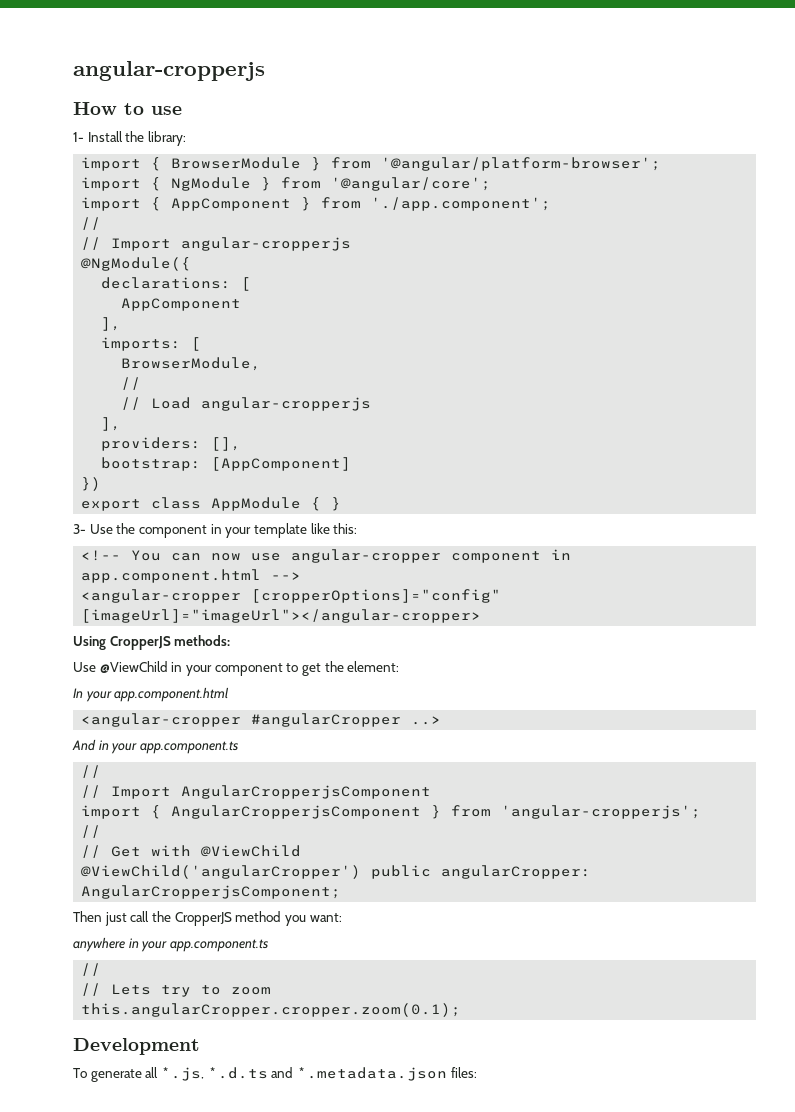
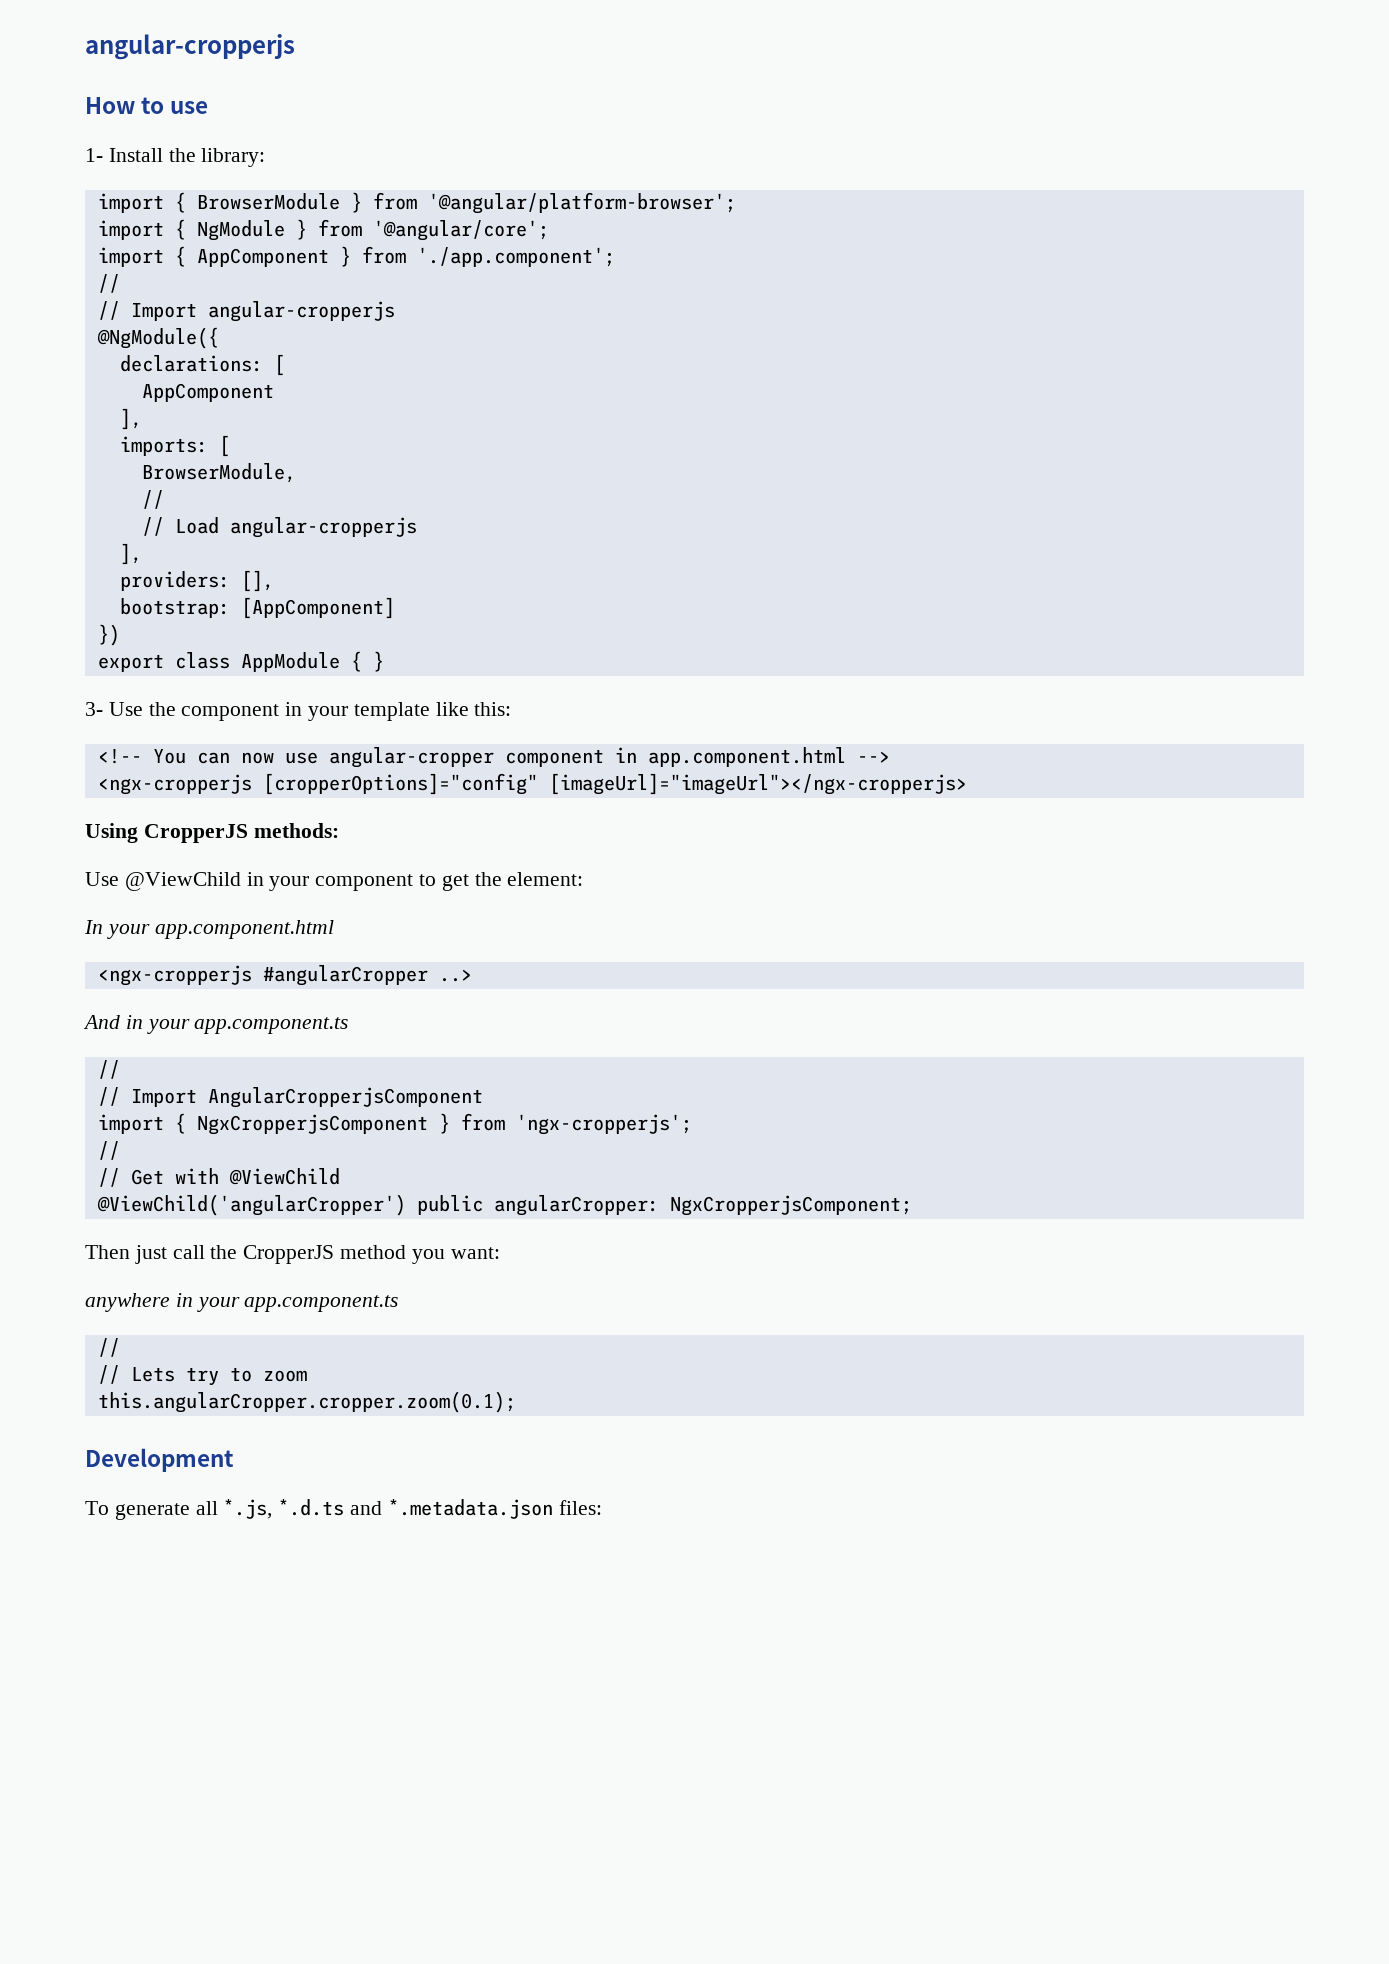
[81,589,502,603] [81,609,482,623] <angular-cropper [cropperOptions]="config" [imageUrl]="imageUrl"></angular-cropper> -> [97,773,967,795] <ngx-cropperjs [cropperOptions]="config" [imageUrl]="imageUrl"></ngx-cropperjs>
[81,713,242,727] <angular-cropper -> [97,965,252,986] <ngx-cropperjs
[171,805,702,819] AngularCropperjsComponent } from 'angular-cropperjs'; -> [196,1113,692,1135] NgxCropperjsComponent } from 'ngx-cropperjs';
[81,885,342,899] AngularCropperjsComponent; -> [669,1195,912,1216] NgxCropperjsComponent;

